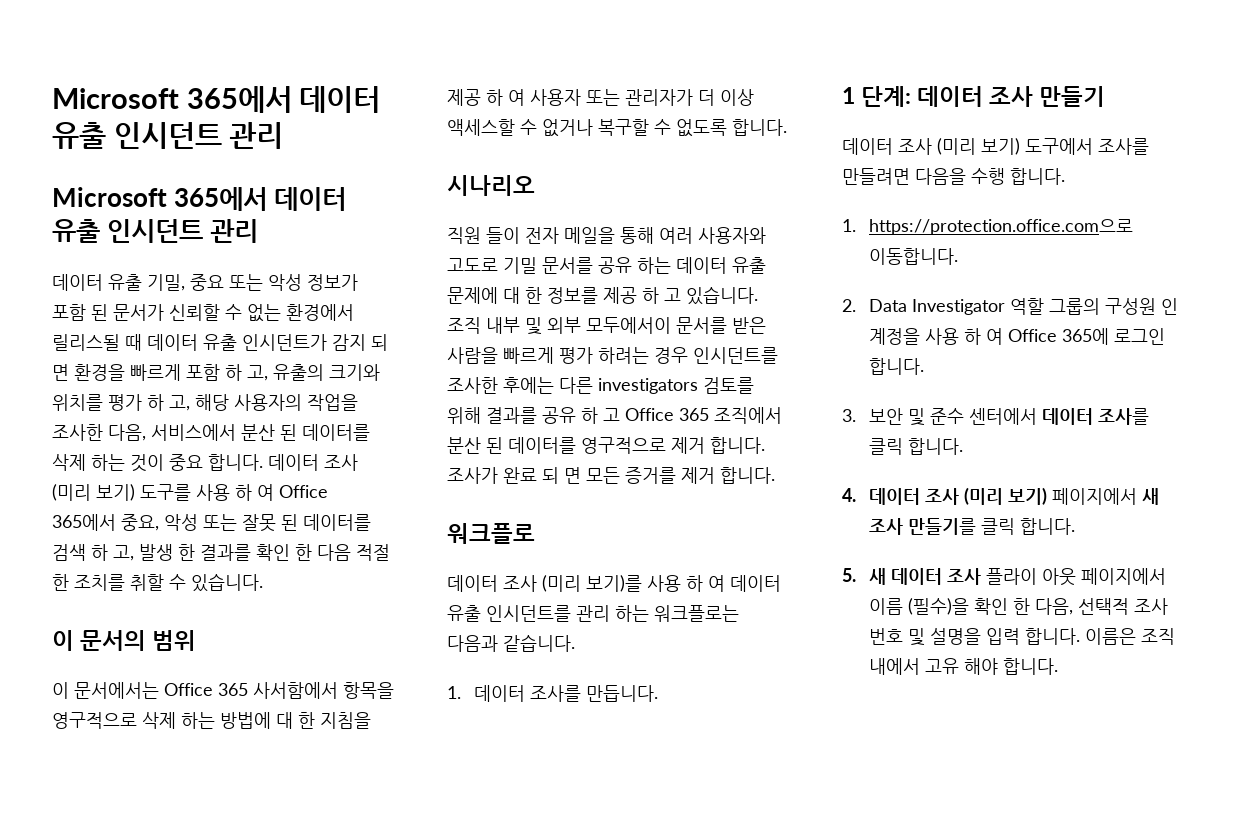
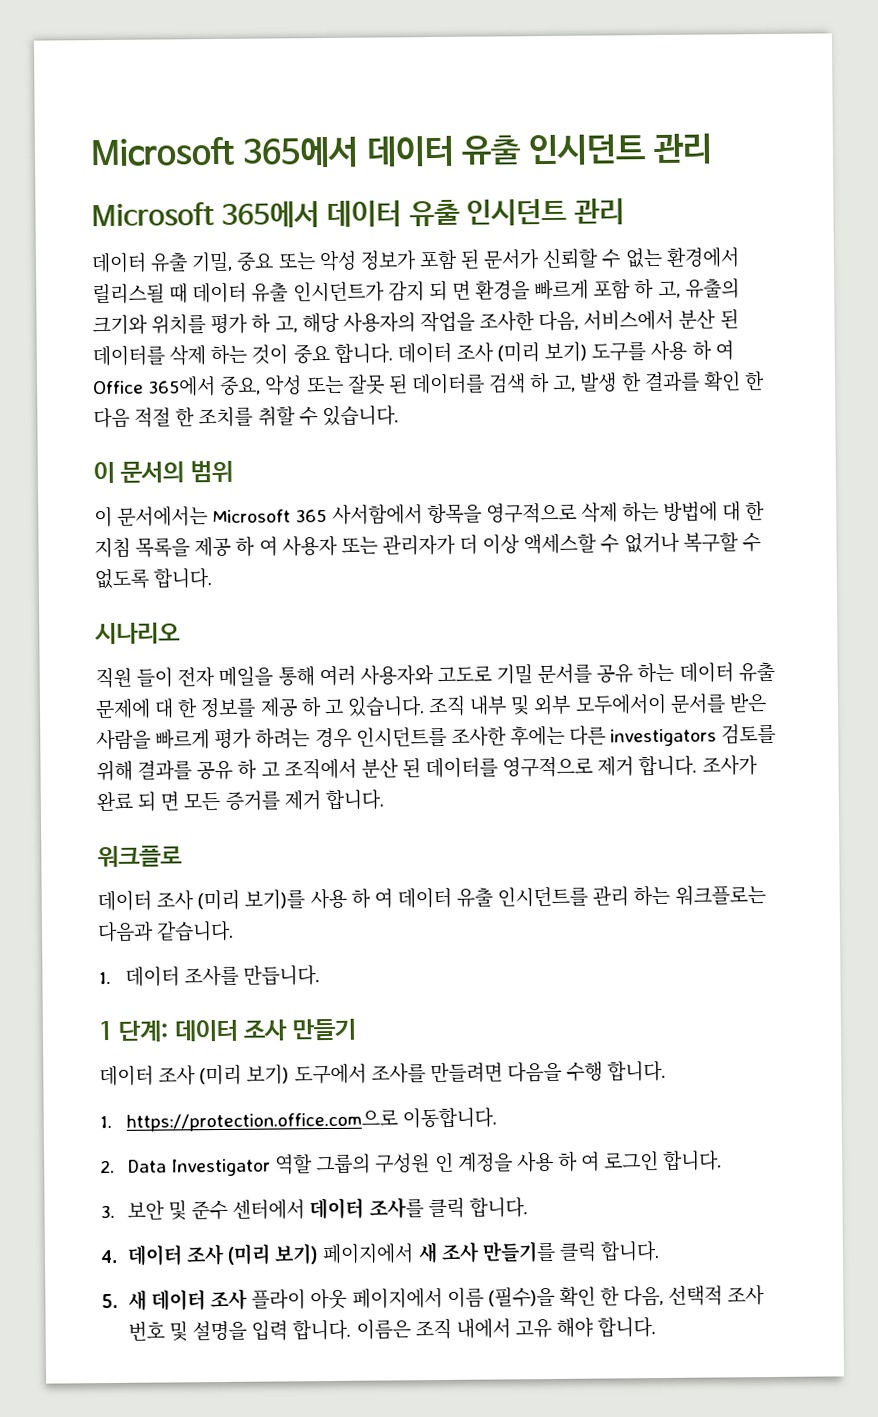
[164,683,213,696] Office -> [212,509,292,524] Microsoft
[320,712,371,729] 지침을 -> [94,537,191,559] 지침 목록을
[625,408,709,421] Office 365 -> (280, 769) none
[1007,328,1109,345] Office 365에 -> (601, 1161) none

